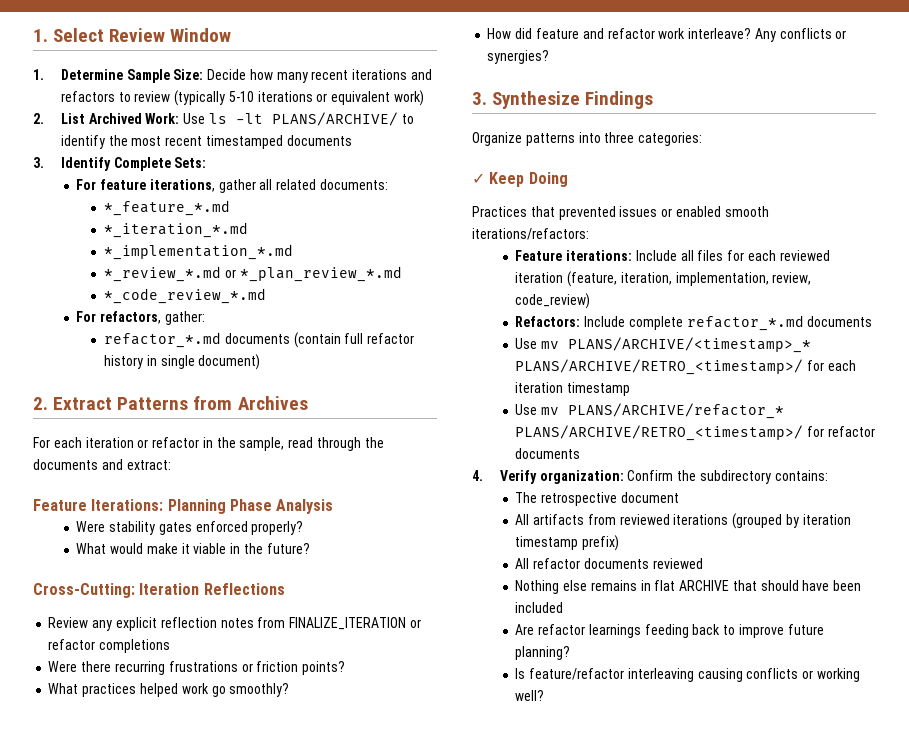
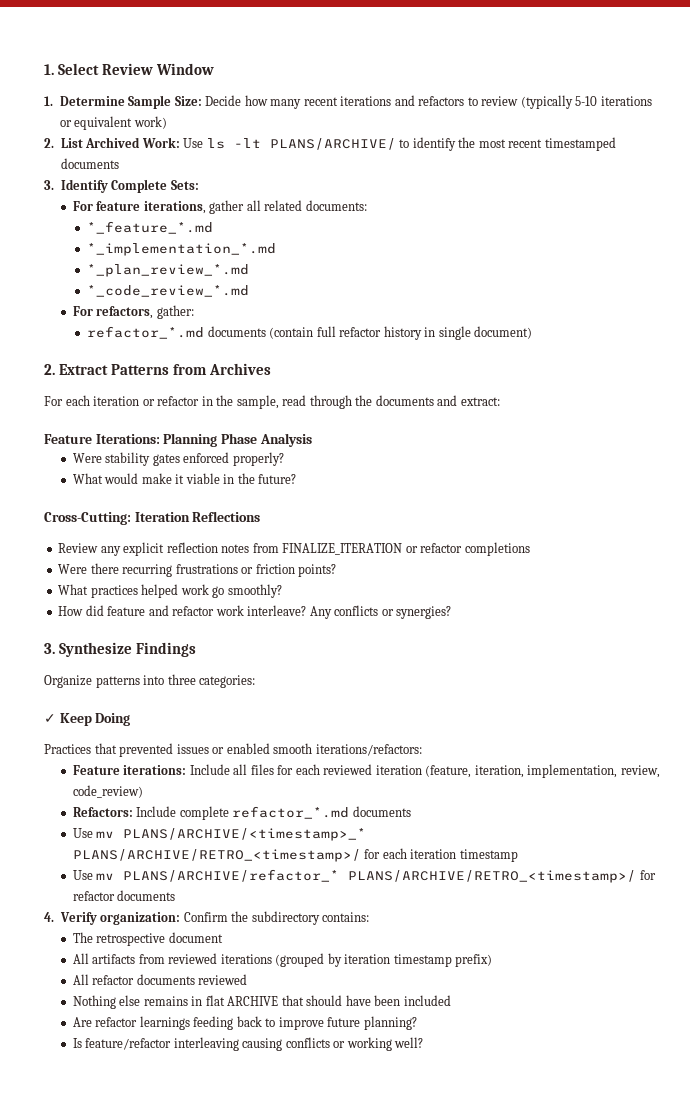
[103,222,248,238] // *_iteration_*.md -> (214, 227) none
[103,266,236,282] *_review_*.md or -> (277, 249) none

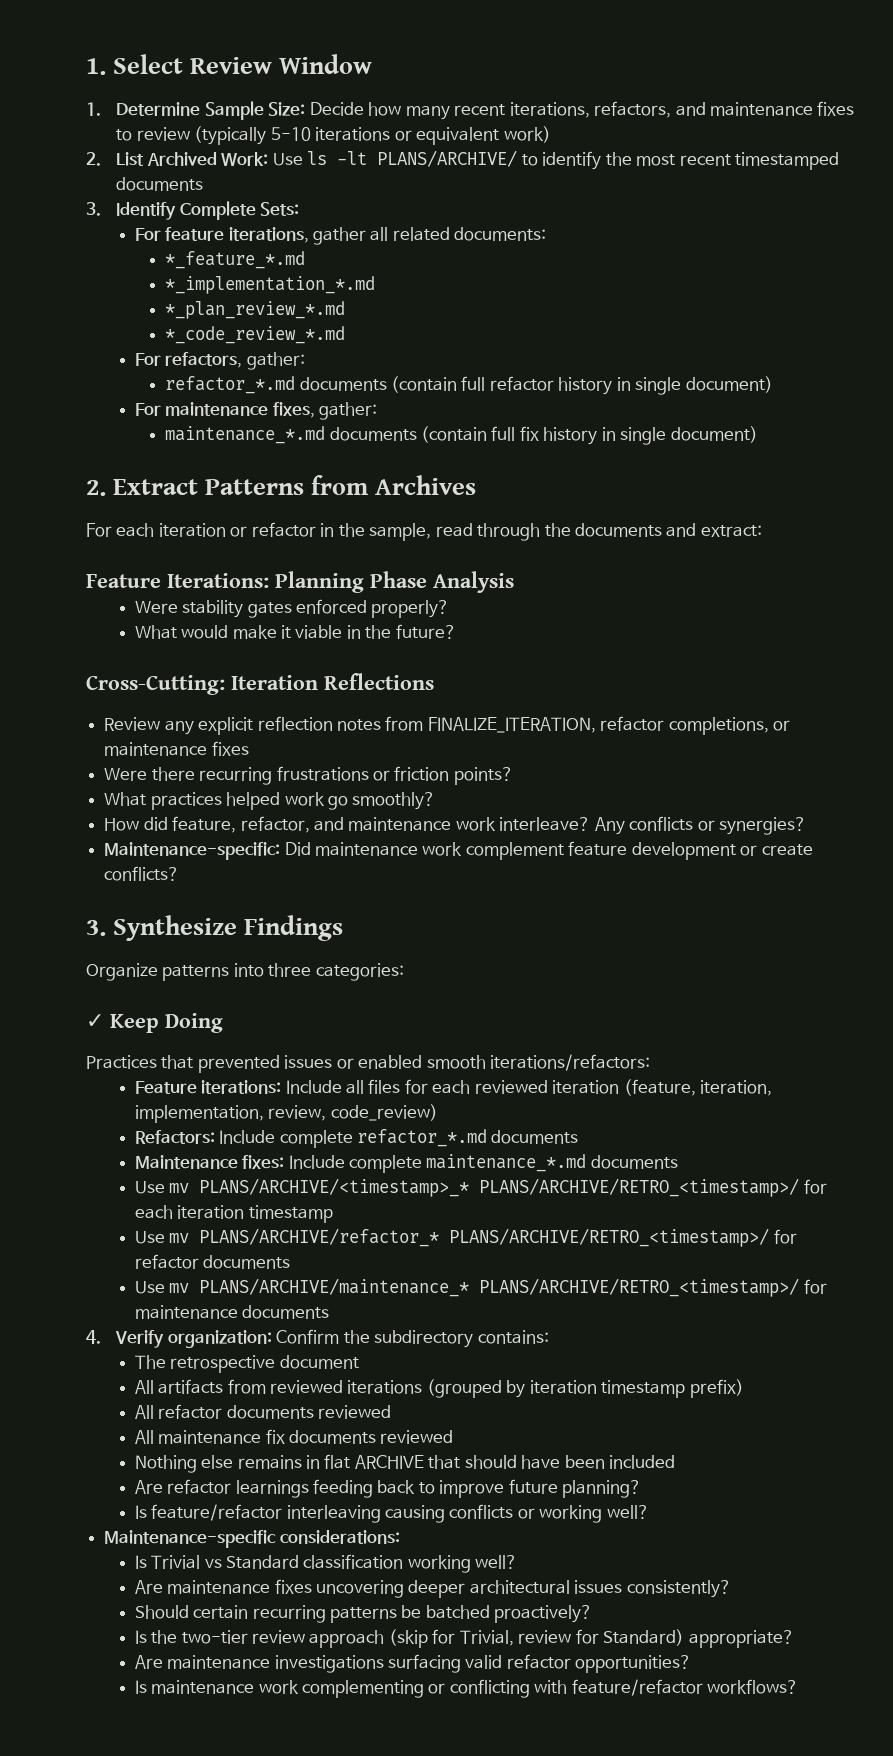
[340,95,465,106] iterations and refactors -> [509,101,855,118] iterations, refactors, and maintenance fixes
(533, 332) none -> [134,402,377,420] [165,426,758,445] // For maintenance fixes, gather: // maintenance_*.md documents (contain full fix history in single document)
[282,542,530,556] FINALIZE_ITERATION or refactor completions -> [427,716,791,735] [104,741,249,756] FINALIZE_ITERATION, refactor completions, or maintenance fixes
[107,605,215,616] feature and refactor -> [172,816,452,833] feature, refactor, and maintenance
(452, 612) none -> [104,841,813,860] [104,866,180,881] // Maintenance-specific: Did maintenance work complement feature development or create conflicts?
(411, 811) none -> [134,1154,678,1173] // Maintenance fixes: Include complete maintenance_*.md documents
(176, 895) none -> [134,1278,827,1297] [134,1305,330,1319] // Use mv PLANS/ARCHIVE/maintenance_* PLANS/ARCHIVE/RETRO_<timestamp>/ for maintenance documents
(248, 979) none -> [134,1429,454,1444] // All maintenance fix documents reviewed
(424, 1042) none -> [104,1530,400,1548] [134,1554,518,1573] [134,1579,731,1598] [134,1605,593,1623] [134,1629,794,1648] [134,1654,692,1673] [134,1679,799,1698] // Maintenance-specific considerations: // Is Trivial vs Standard classification working well? // Are maintenance fixes uncovering deeper architectural issues consistently? // Should certain recurring patterns be batched proactively? // Is the two-tier review approach (skip for Trivial, review for Standard) appropriate? // Are maintenance investigations surfacing valid refactor opportunities? // Is maintenance work complementing or conflicting with feature/refactor workflows?

